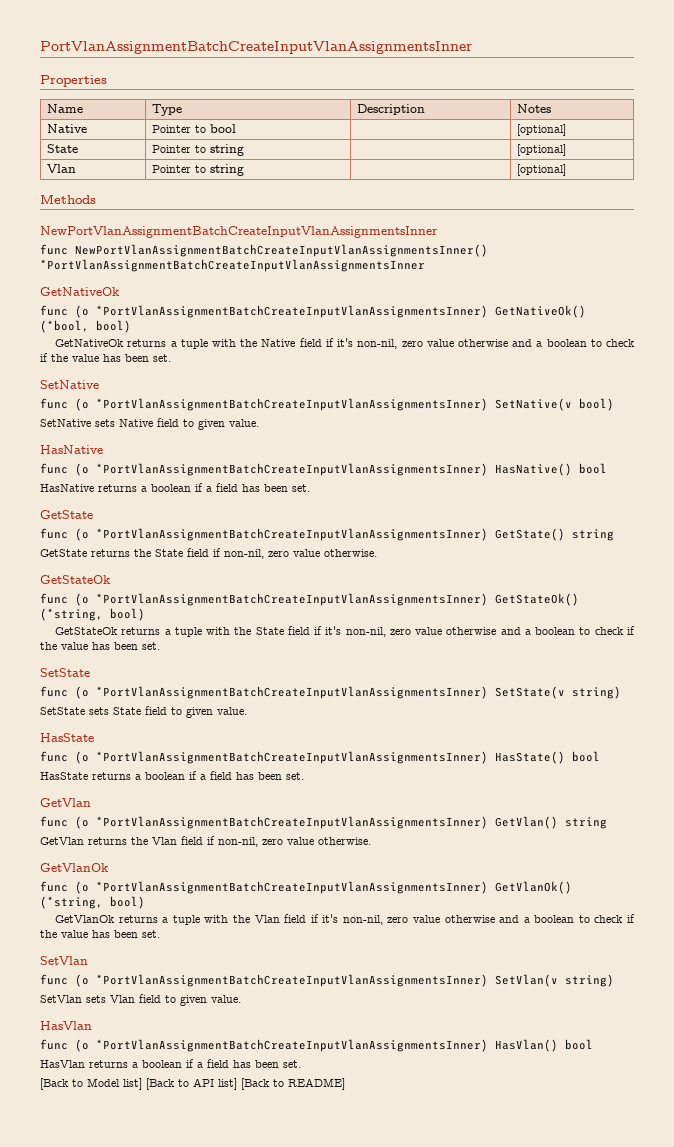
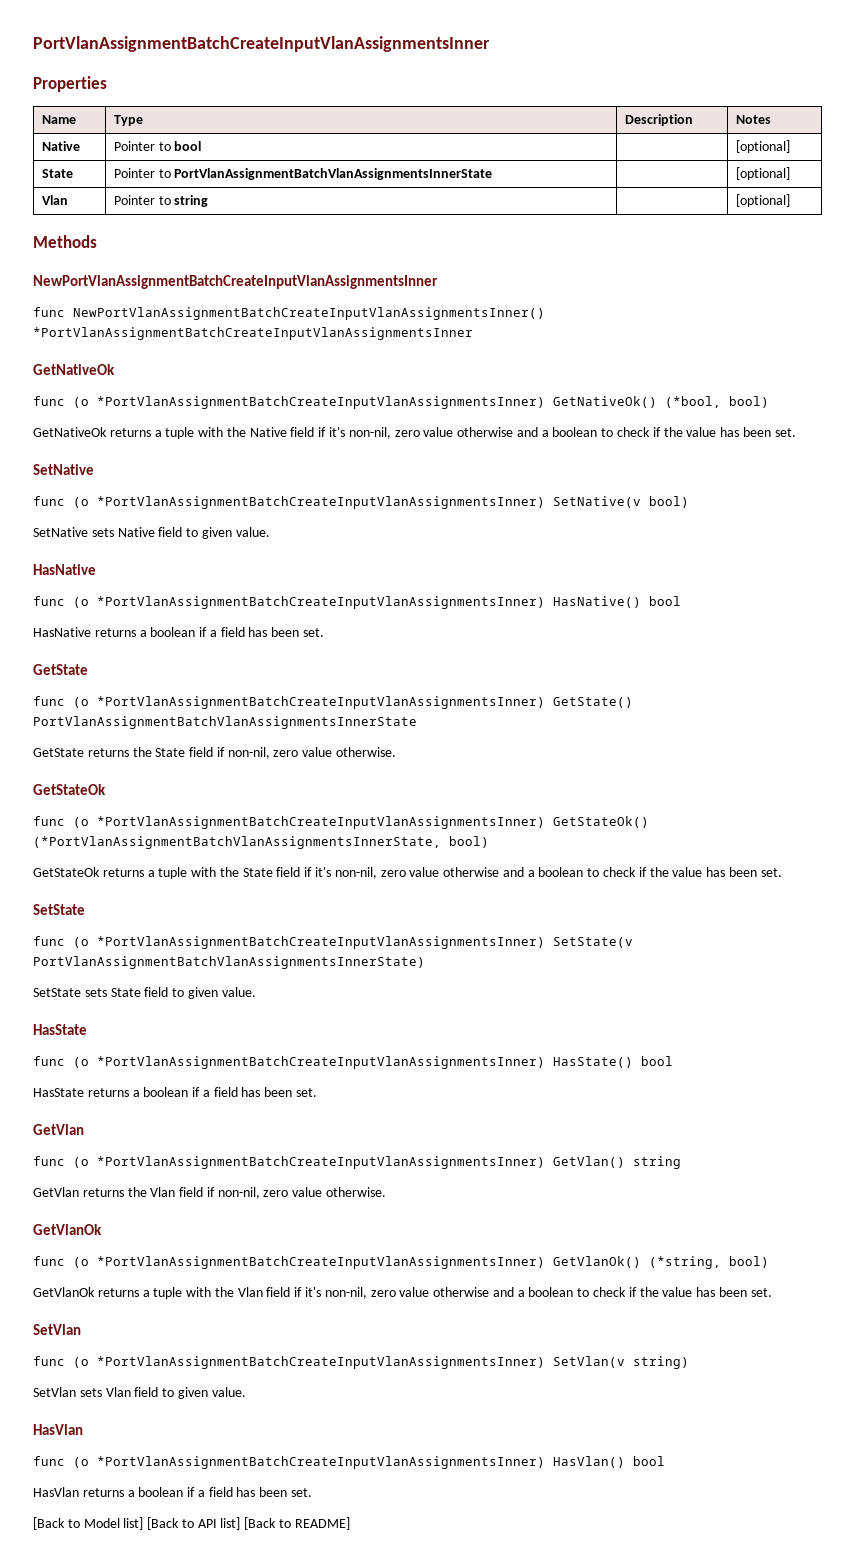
[210,144,245,156] string -> [174,168,493,180] PortVlanAssignmentBatchVlanAssignmentsInnerState
[572,529,614,541] string -> [33,716,417,729] PortVlanAssignmentBatchVlanAssignmentsInnerState
[40,608,103,621] (*string, -> [33,836,441,849] (*PortVlanAssignmentBatchVlanAssignmentsInnerState,
[572,686,621,699] string) -> [33,956,425,969] PortVlanAssignmentBatchVlanAssignmentsInnerState)

